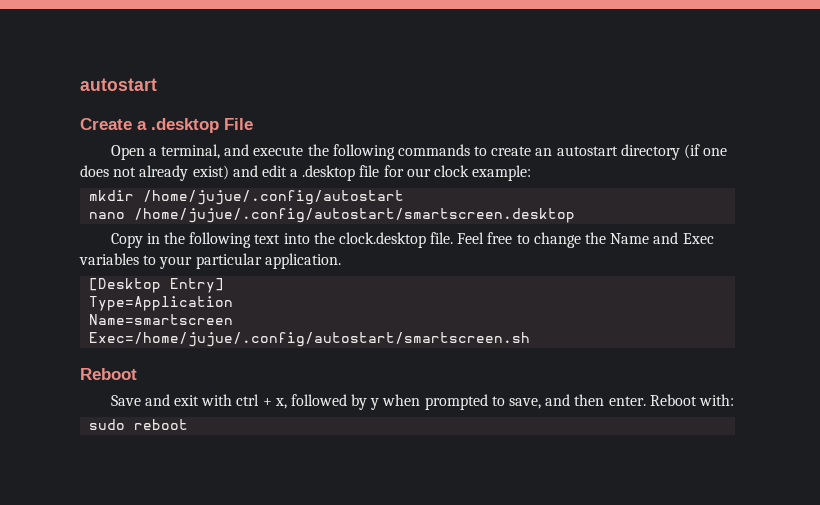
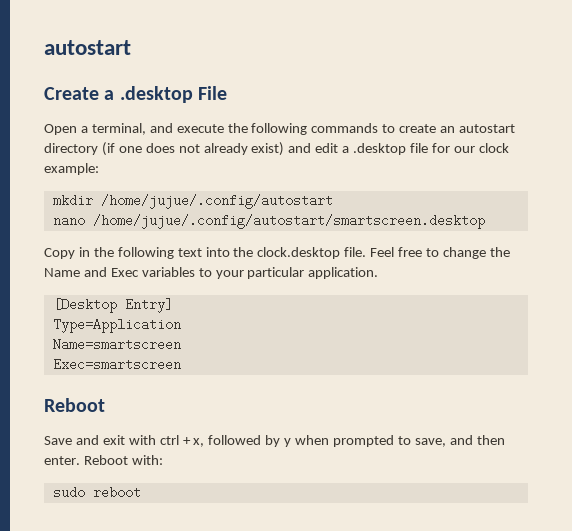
[89,332,531,347] Exec=/home/jujue/.config/autostart/smartscreen.sh -> [52,358,181,371] Exec=smartscreen

